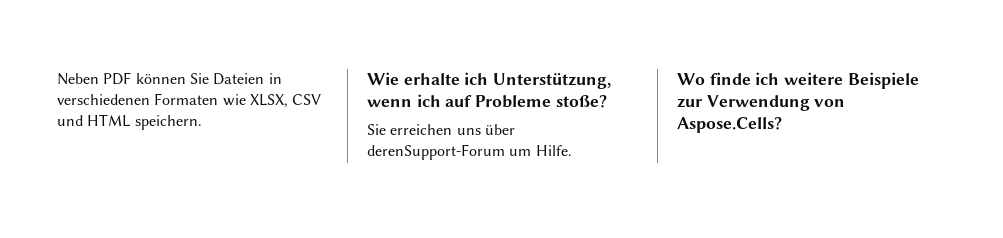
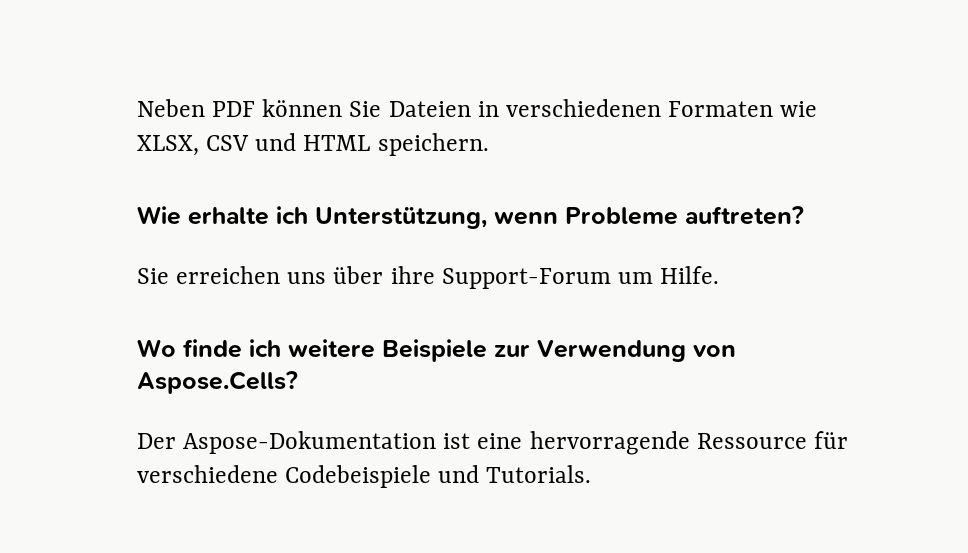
[416,94,607,108] ich auf Probleme stoße? -> [565,206,804,225] Probleme auftreten?
[367,144,505,160] derenSupport-Forum -> [390,266,611,289] ihre Support-Forum
(782, 125) none -> [137,431,848,455] [137,465,592,488] // Der Aspose-Dokumentation ist eine hervorragende Ressource für verschiedene Codebeispiele und Tutorials.

